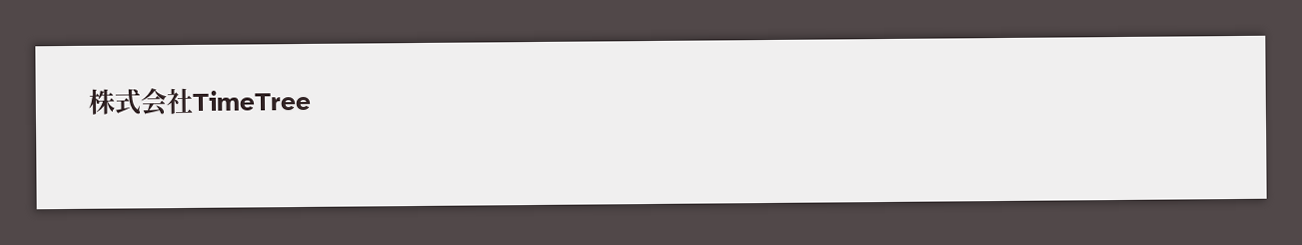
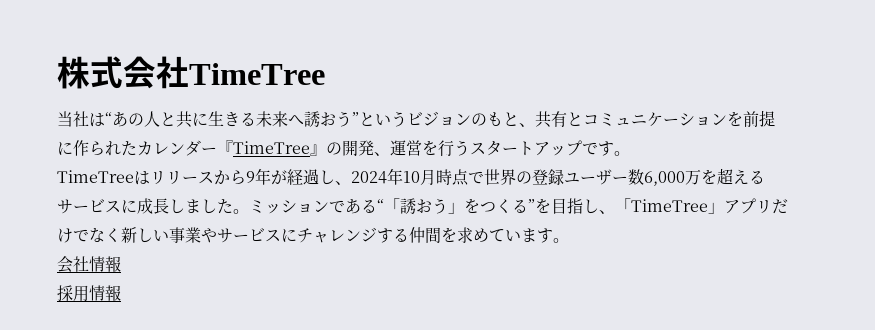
(311, 100) none -> [57,110,775,128] [57,140,630,157] [57,168,765,186] [57,198,788,215] [57,227,569,243] [57,256,121,273] [57,285,121,302] // 当社は“あの人と共に生きる未来へ誘おう”というビジョンのもと、共有とコミュニケーションを前提に作られたカレンダー『TimeTree』の開発、運営を行うスタートアップです。 // TimeTreeはリリースから9年が経過し、2024年10月時点で世界の登録ユーザー数6,000万を超えるサービスに成長しました。ミッションである“「誘おう」をつくる”を目指し、「TimeTree」アプリだけでなく新しい事業やサービスにチャレンジする仲間を求めています。 // 会社情報 // 採用情報

